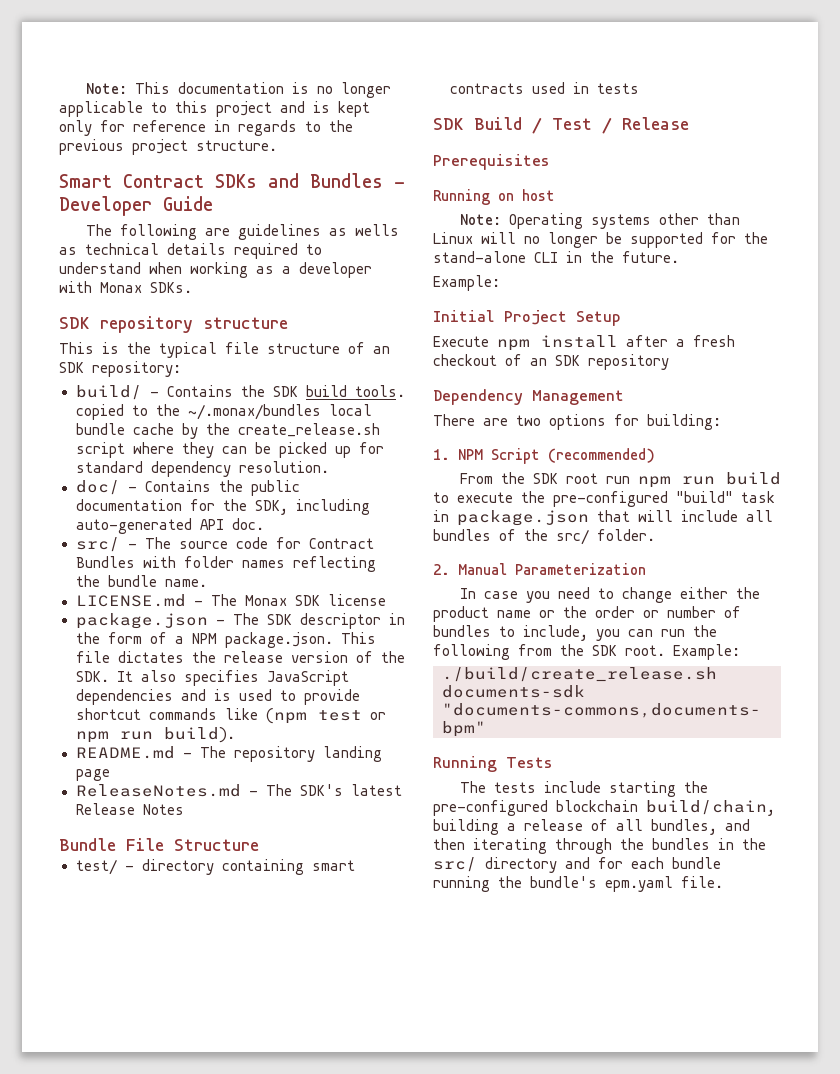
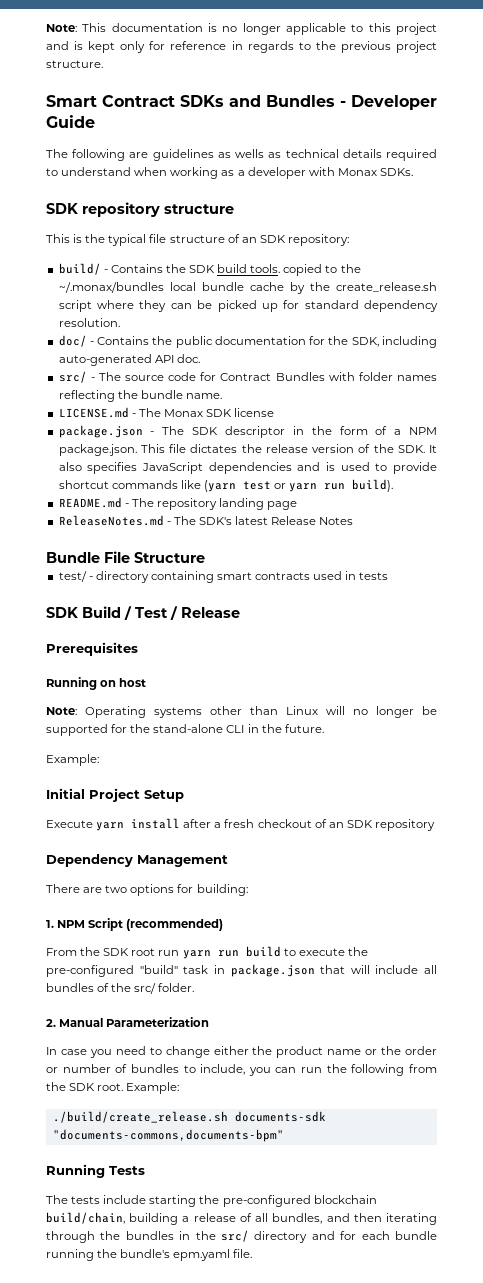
[265,708,307,724] (npm -> [203,480,236,492] (yarn
[75,731,109,743] npm -> [289,483,318,492] yarn
[497,339,530,351] npm -> [96,822,125,831] yarn
[637,476,671,488] npm -> [182,950,211,959] yarn

